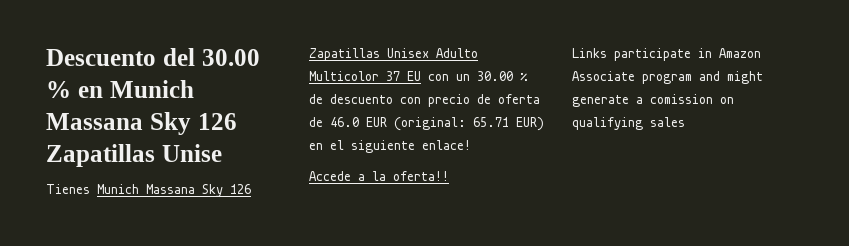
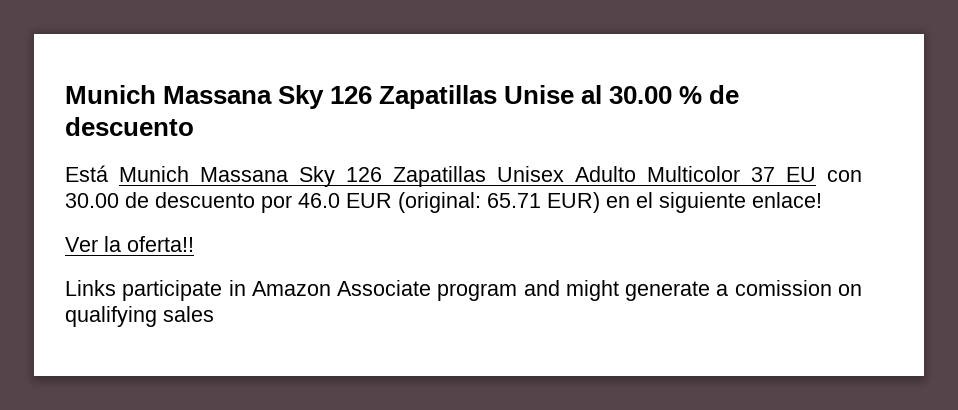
[46,48,260,66] [46,81,103,98] Descuento del 30.00 % en -> (65, 94) none
[46,184,90,194] // Tienes -> [581,85,740,104] [65,117,194,136] [65,165,108,182] al 30.00 % de descuento // Está
[456,71,528,81] [309,94,540,107] [309,117,323,127] un 30.00 % de descuento con precio de oferta de -> [65,192,292,213] 30.00 de descuento por
[309,171,365,181] Accede a -> [65,237,98,252] Ver

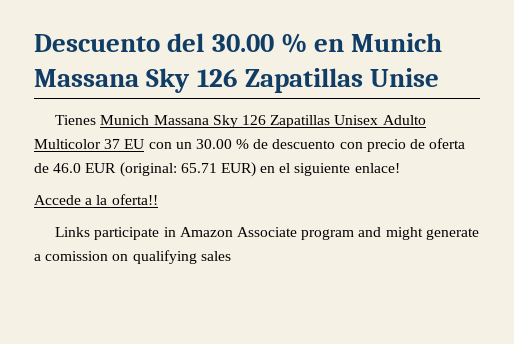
(65, 94) none -> [34,33,345,53] Descuento del 30.00 % en
[581,85,740,104] [65,117,194,136] [65,165,108,182] al 30.00 % de descuento // Está -> [55,115,97,125] // Tienes
[65,192,292,213] 30.00 de descuento por -> [175,138,466,152] [34,163,49,173] un 30.00 % de descuento con precio de oferta de
[65,237,98,252] Ver -> [34,195,93,205] Accede a

